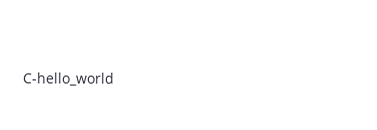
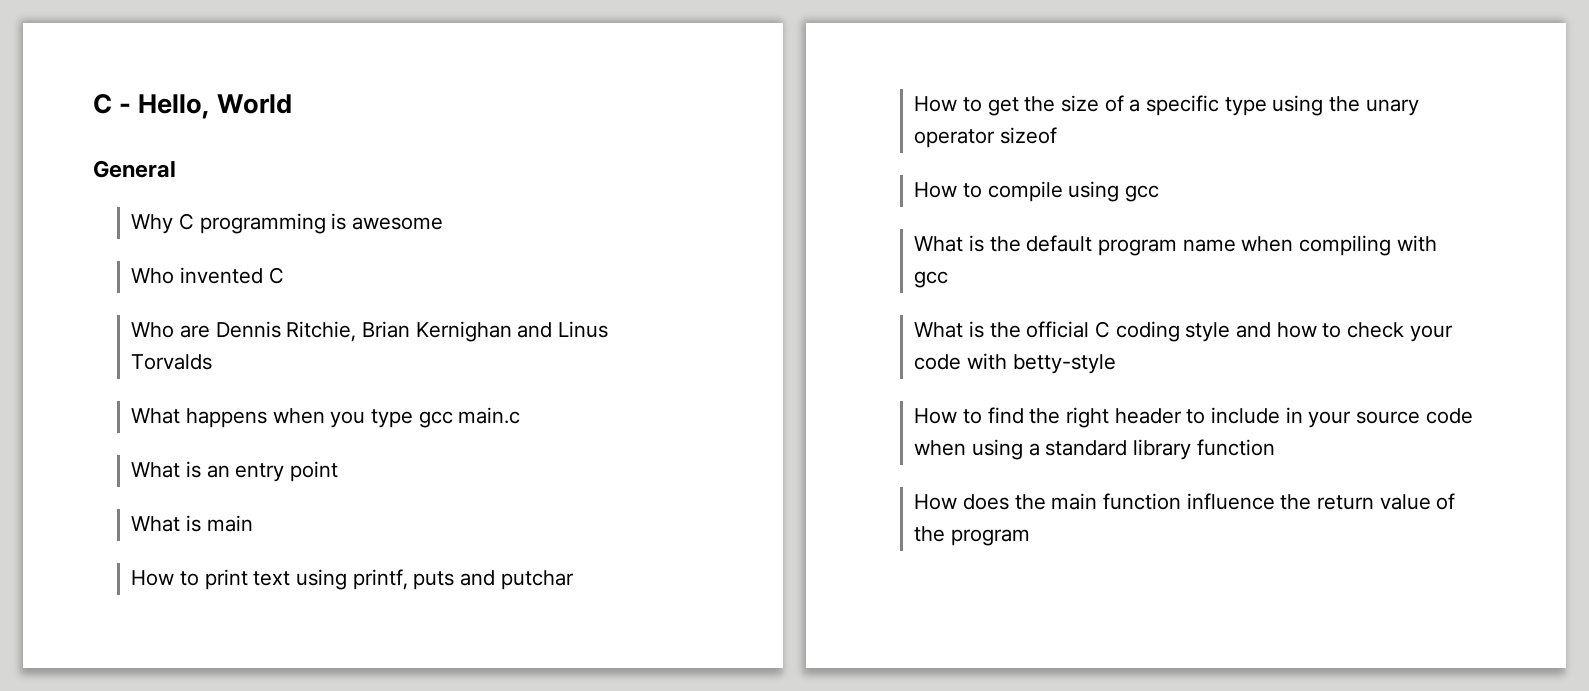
[22,72,114,86] C-hello_world -> [93,94,293,119] [93,160,176,178] [131,213,443,234] [131,267,284,284] [131,321,608,342] [131,354,213,370] [131,407,521,428] [131,461,338,482] [131,515,253,532] [131,569,574,590] [914,95,1419,116] [914,127,1057,148] [914,181,1159,202] [914,235,1437,256] [914,271,949,288] [914,321,1453,342] [914,353,1116,374] [914,407,1473,428] [914,439,1275,460] [914,493,1456,510] [914,526,1030,546] C - Hello, World // General // Why C programming is awesome // Who invented C // Who are Dennis Ritchie, Brian Kernighan and Linus Torvalds // What happens when you type gcc main.c // What is an entry point // What is main // How to print text using printf, puts and putchar // How to get the size of a specific type using the unary operator sizeof // How to compile using gcc // What is the default program name when compiling with gcc // What is the official C coding style and how to check your code with betty-style // How to find the right header to include in your source code when using a standard library function // How does the main function influence the return value of the program

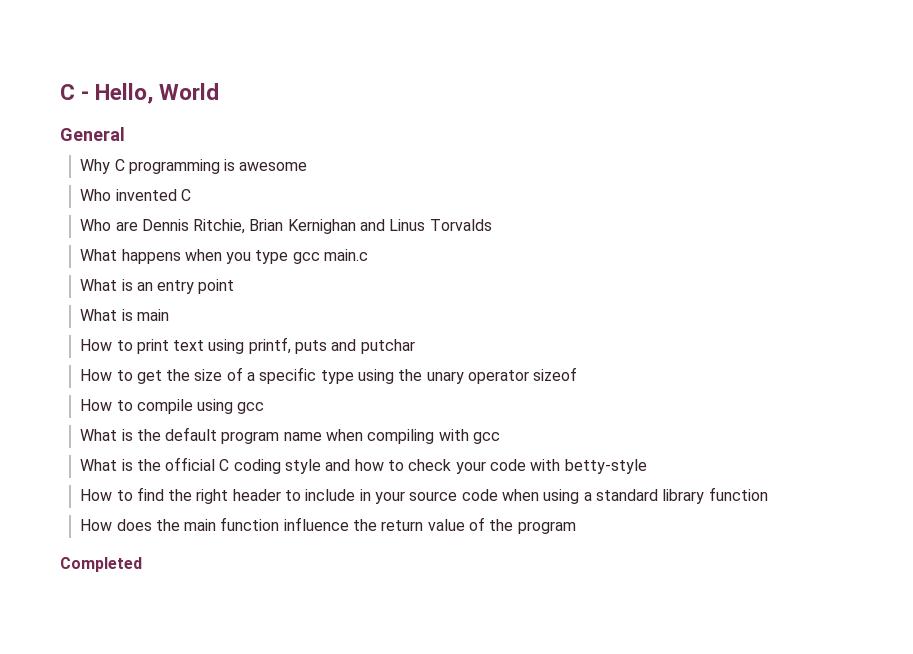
(1030, 537) none -> [60,557,142,572] // Completed

